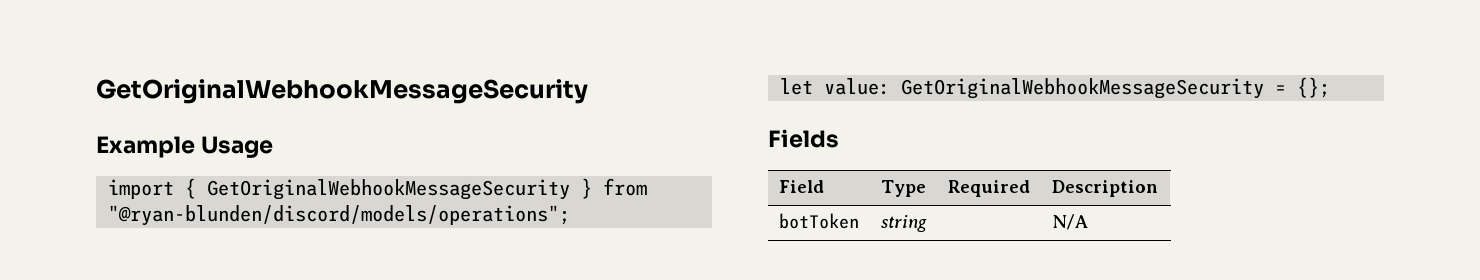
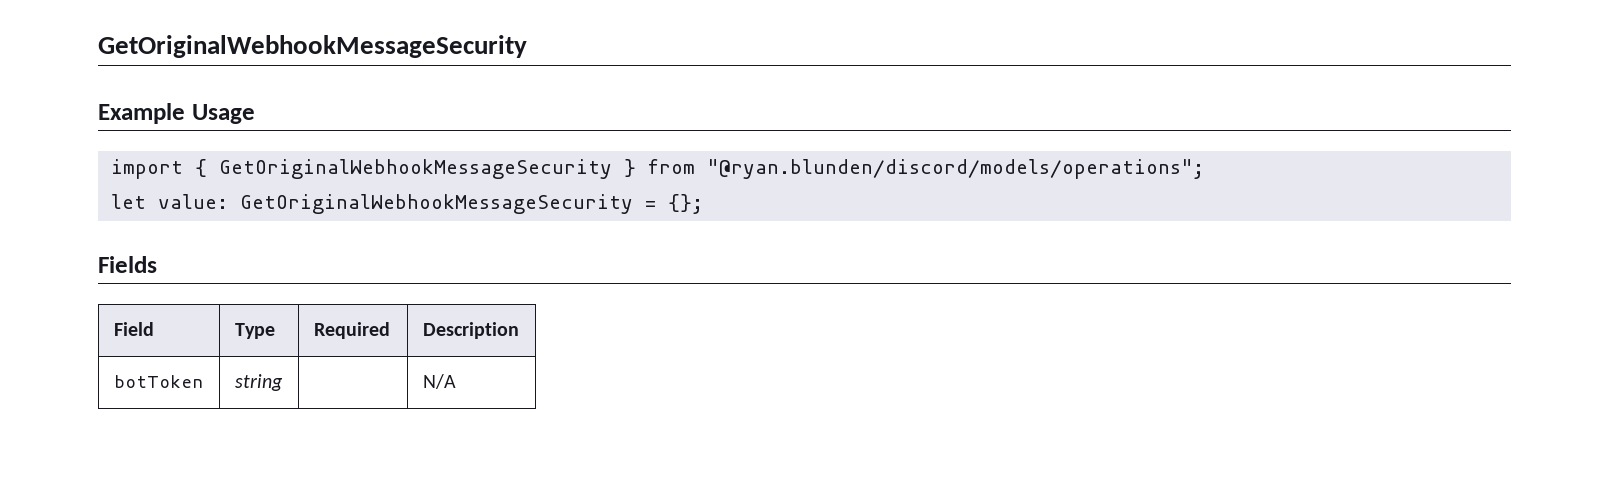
[108,205,571,226] "@ryan-blunden/discord/models/operations"; -> [706,159,1204,179] "@ryan.blunden/discord/models/operations";

